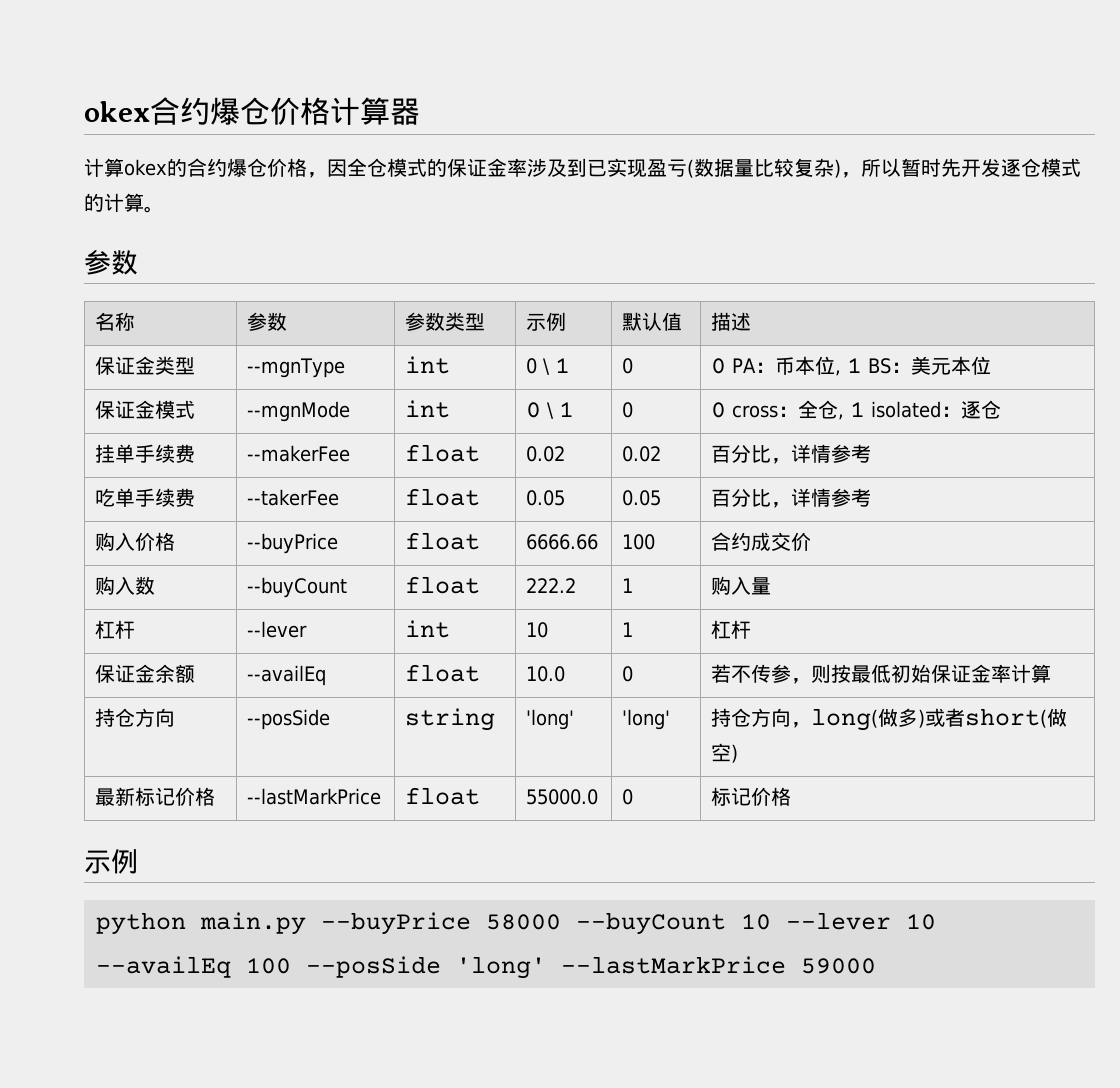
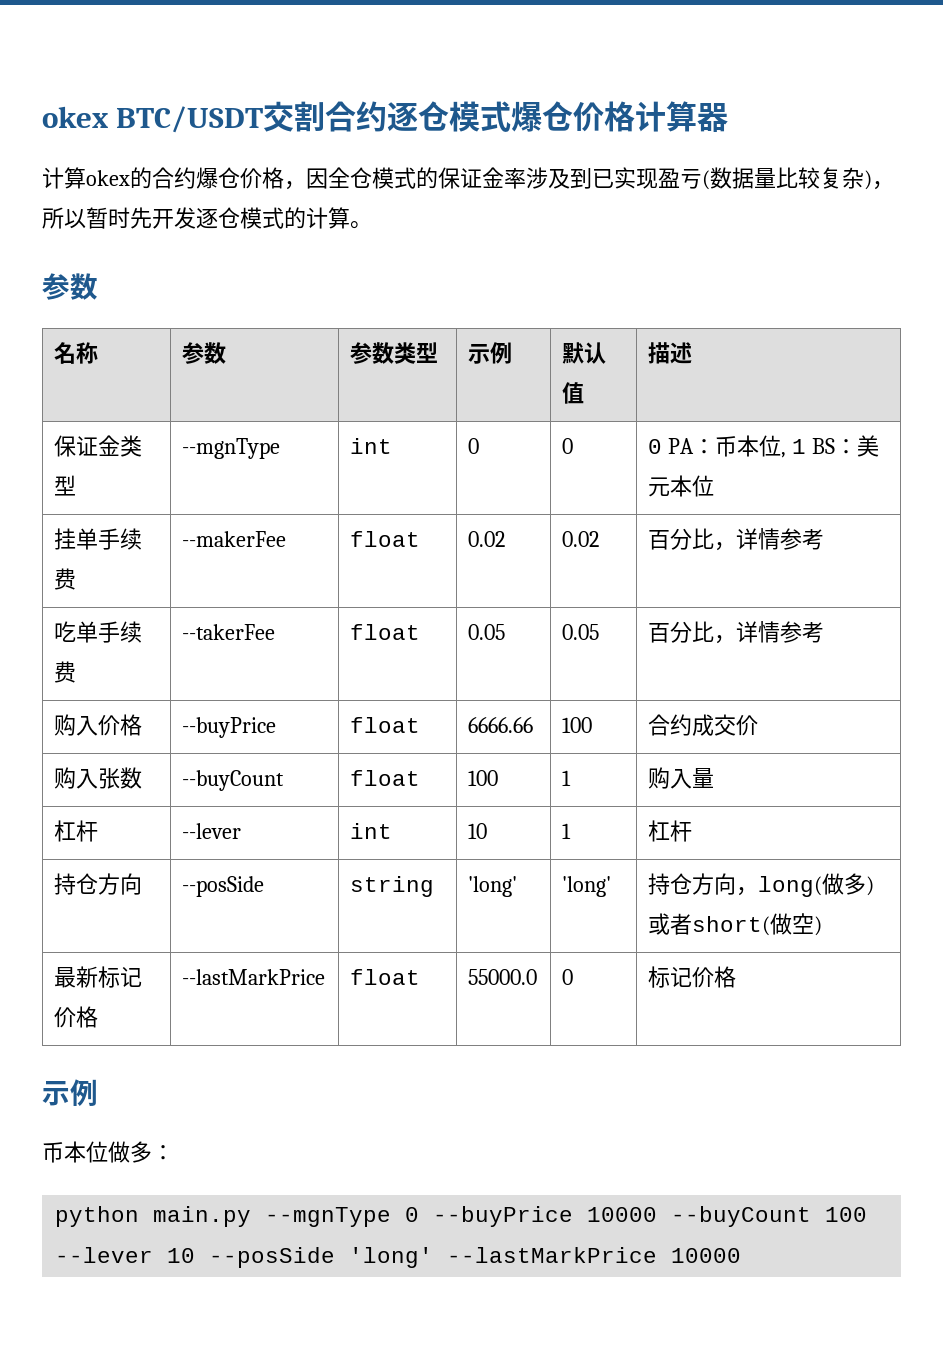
[84,97,210,125] okex合约 -> [42,101,512,133] okex BTC/USDT交割合约逐仓模式
[543,358,571,375] \ 1 -> (480, 446) none
[95,400,196,419] [247,401,351,422] [405,400,451,418] [526,402,575,419] [622,402,634,418] [711,400,1002,420] // 保证金模式 | --mgnMode | int | 0 \ 1 | 0 | 0 cross：全仓, 1 isolated：逐仓 -> (715, 486) none
(136, 585) none -> [98,768,121,789] 张
[526,578,577,593] 222.2 -> [468,770,499,786] 100
[95,664,196,683] [247,665,327,686] [405,664,481,682] [526,666,566,682] [622,666,634,682] [711,664,1052,684] // 保证金余额 | --availEq | float | 10.0 | 0 | 若不传参，则按最低初始保证金率计算 -> (693, 831) none
(138, 861) none -> [42,1141,174,1163] // 币本位做多：
[321,912,936,935] [96,956,291,978] --buyPrice 58000 --buyCount 10 --lever 10 --availEq 100 -> [265,1206,868,1227] [55,1247,196,1263] --mgnType 0 --buyPrice 10000 --buyCount 100 --lever 10
[801,958,876,974] 59000 -> [671,1248,742,1263] 10000

